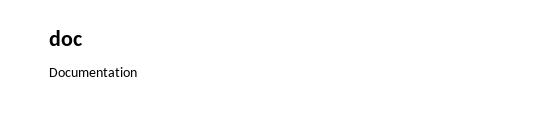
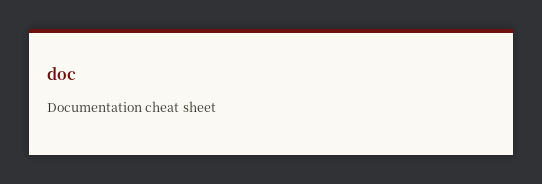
(137, 72) none -> [145,101,216,112] cheat sheet

